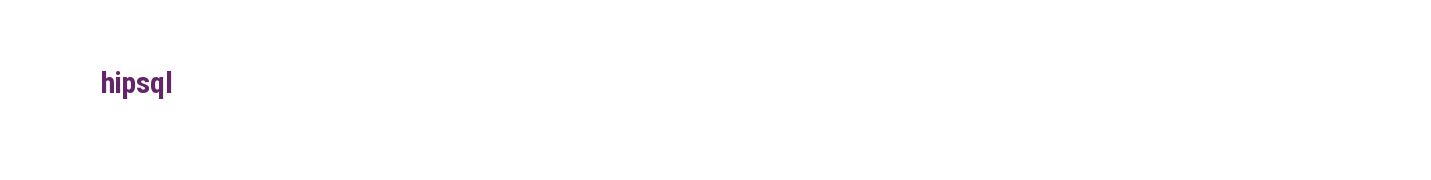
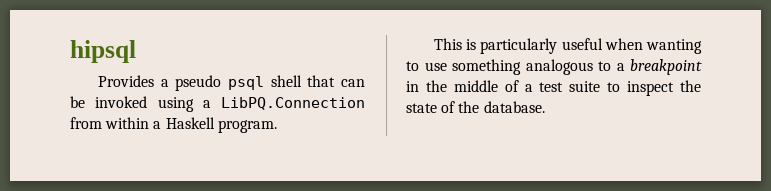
(173, 85) none -> [97,75,365,91] [70,96,365,112] [70,117,277,133] [433,38,702,54] [406,59,702,75] [406,80,701,96] [406,101,545,113] // Provides a pseudo psql shell that can be invoked using a LibPQ.Connection from within a Haskell program. // This is particularly useful when wanting to use something analogous to a breakpoint in the middle of a test suite to inspect the state of the database.

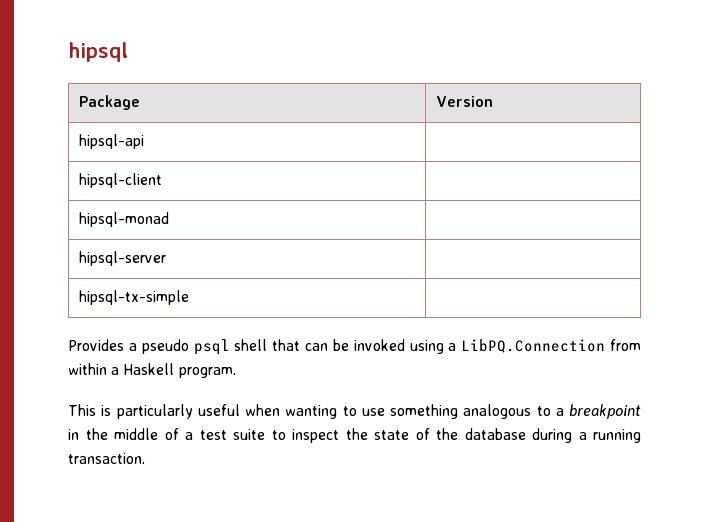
(136, 51) none -> [78,95,140,110] [435,96,493,107] [78,134,144,149] [78,173,162,188] [78,212,169,227] [78,251,166,266] [78,290,189,305] // Package | Version // hipsql-api | // hipsql-client | // hipsql-monad | // hipsql-server | // hipsql-tx-simple |
[483,101,545,113] database. -> [464,428,641,443] [68,453,145,464] database during a running transaction.

